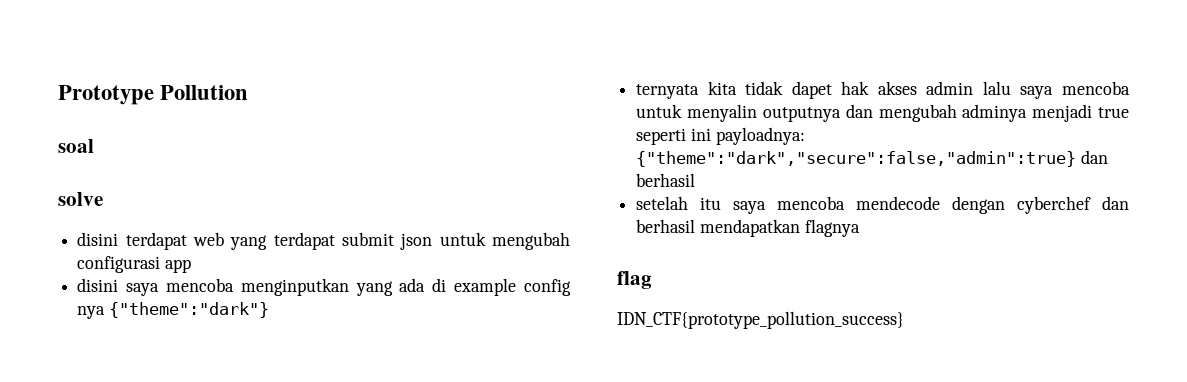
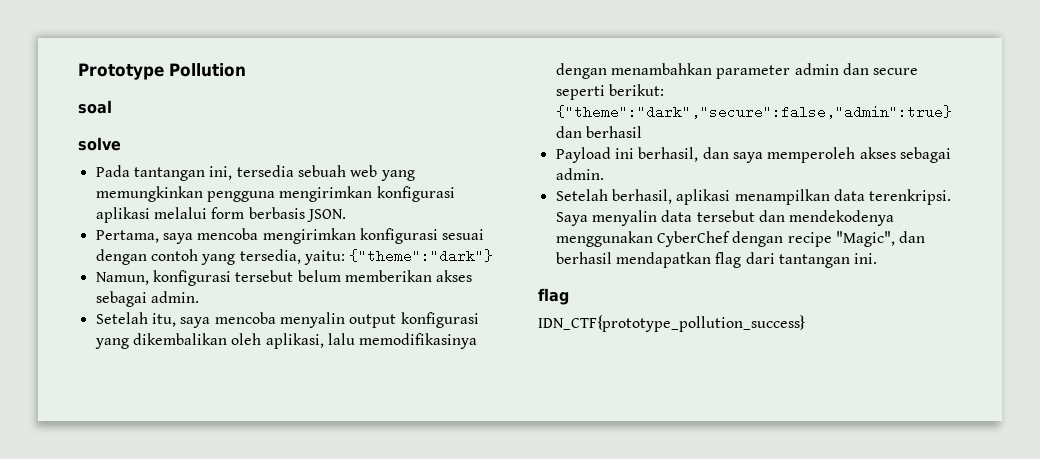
[77,232,570,250] [77,256,191,273] [77,278,571,296] [77,302,269,319] [636,81,1130,99] [636,104,1129,122] [636,127,805,145] [636,150,1108,167] [636,173,696,187] [636,196,1129,214] [636,219,860,237] disini terdapat web yang terdapat submit json untuk mengubah configurasi app // disini saya mencoba menginputkan yang ada di example config nya {"theme":"dark"} // ternyata kita tidak dapet hak akses admin lalu saya mencoba untuk menyalin outputnya dan mengubah adminya menjadi true seperti ini payloadnya: {"theme":"dark","secure":false,"admin":true} dan berhasil // setelah itu saya mencoba mendecode dengan cyberchef dan berhasil mendapatkan flagnya -> [95,165,415,181] [95,186,455,202] [95,207,346,223] [95,228,485,244] [95,249,494,265] [95,270,473,286] [95,291,199,307] [95,312,479,328] [94,333,478,349] [555,63,919,79] [555,84,664,100] [555,105,952,119] [555,126,642,138] [555,147,951,163] [555,168,604,180] [555,189,952,205] [555,210,895,226] [555,231,926,247] [555,252,878,268] Pada tantangan ini, tersedia sebuah web yang memungkinkan pengguna mengirimkan konfigurasi aplikasi melalui form berbasis JSON. // Pertama, saya mencoba mengirimkan konfigurasi sesuai dengan contoh yang tersedia, yaitu: {"theme":"dark"} // Namun, konfigurasi tersebut belum memberikan akses sebagai admin. // Setelah itu, saya mencoba menyalin output konfigurasi yang dikembalikan oleh aplikasi, lalu memodifikasinya dengan menambahkan parameter admin dan secure seperti berikut: {"theme":"dark","secure":false,"admin":true} dan berhasil // Payload ini berhasil, dan saya memperoleh akses sebagai admin. // Setelah berhasil, aplikasi menampilkan data terenkripsi. Saya menyalin data tersebut dan mendekodenya menggunakan CyberChef dengan recipe "Magic", dan berhasil mendapatkan flag dari tantangan ini.

